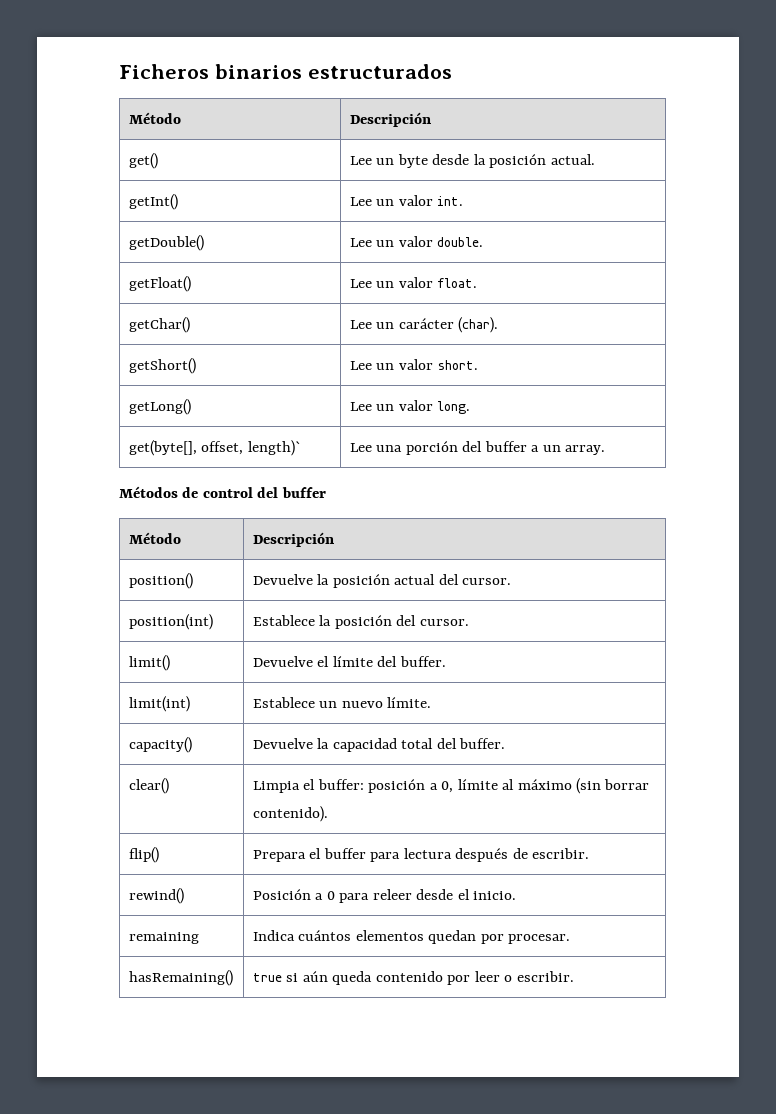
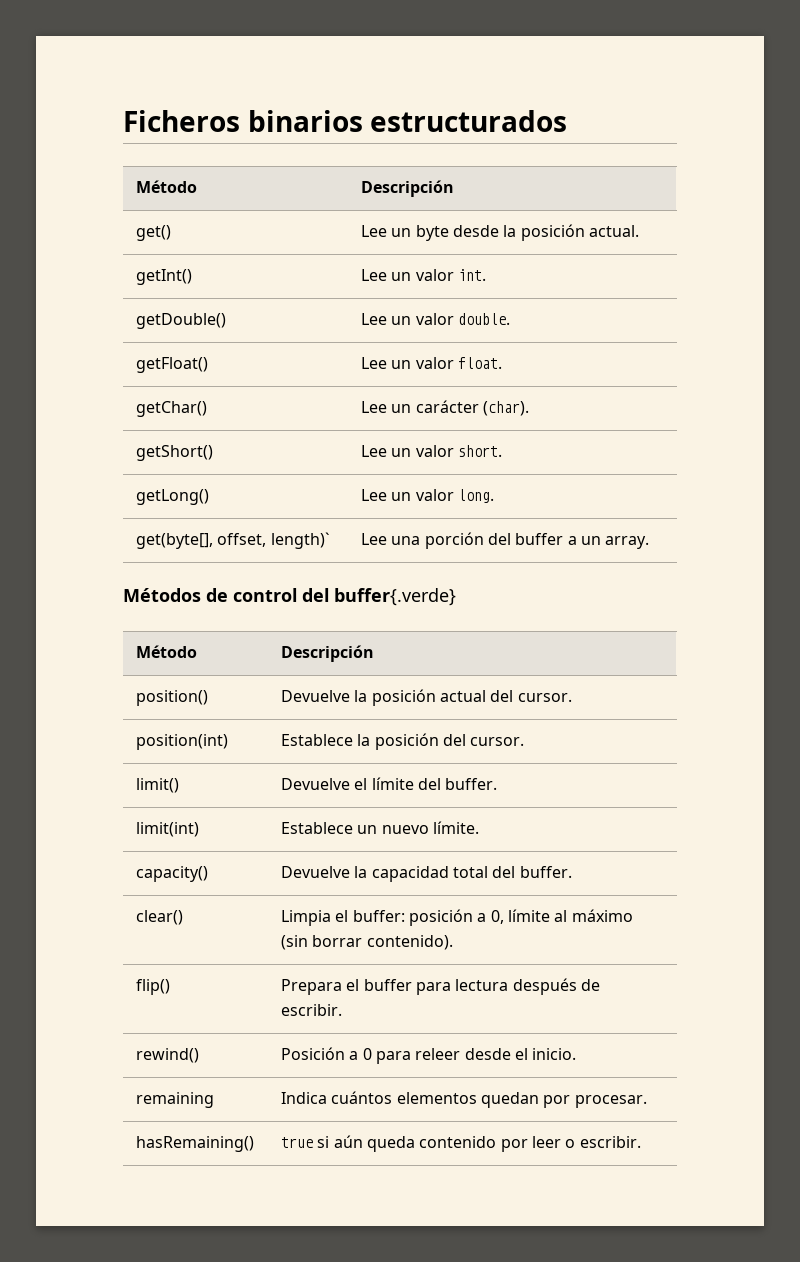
[281,487,326,498] buffer -> [334,588,456,606] buffer{.verde}

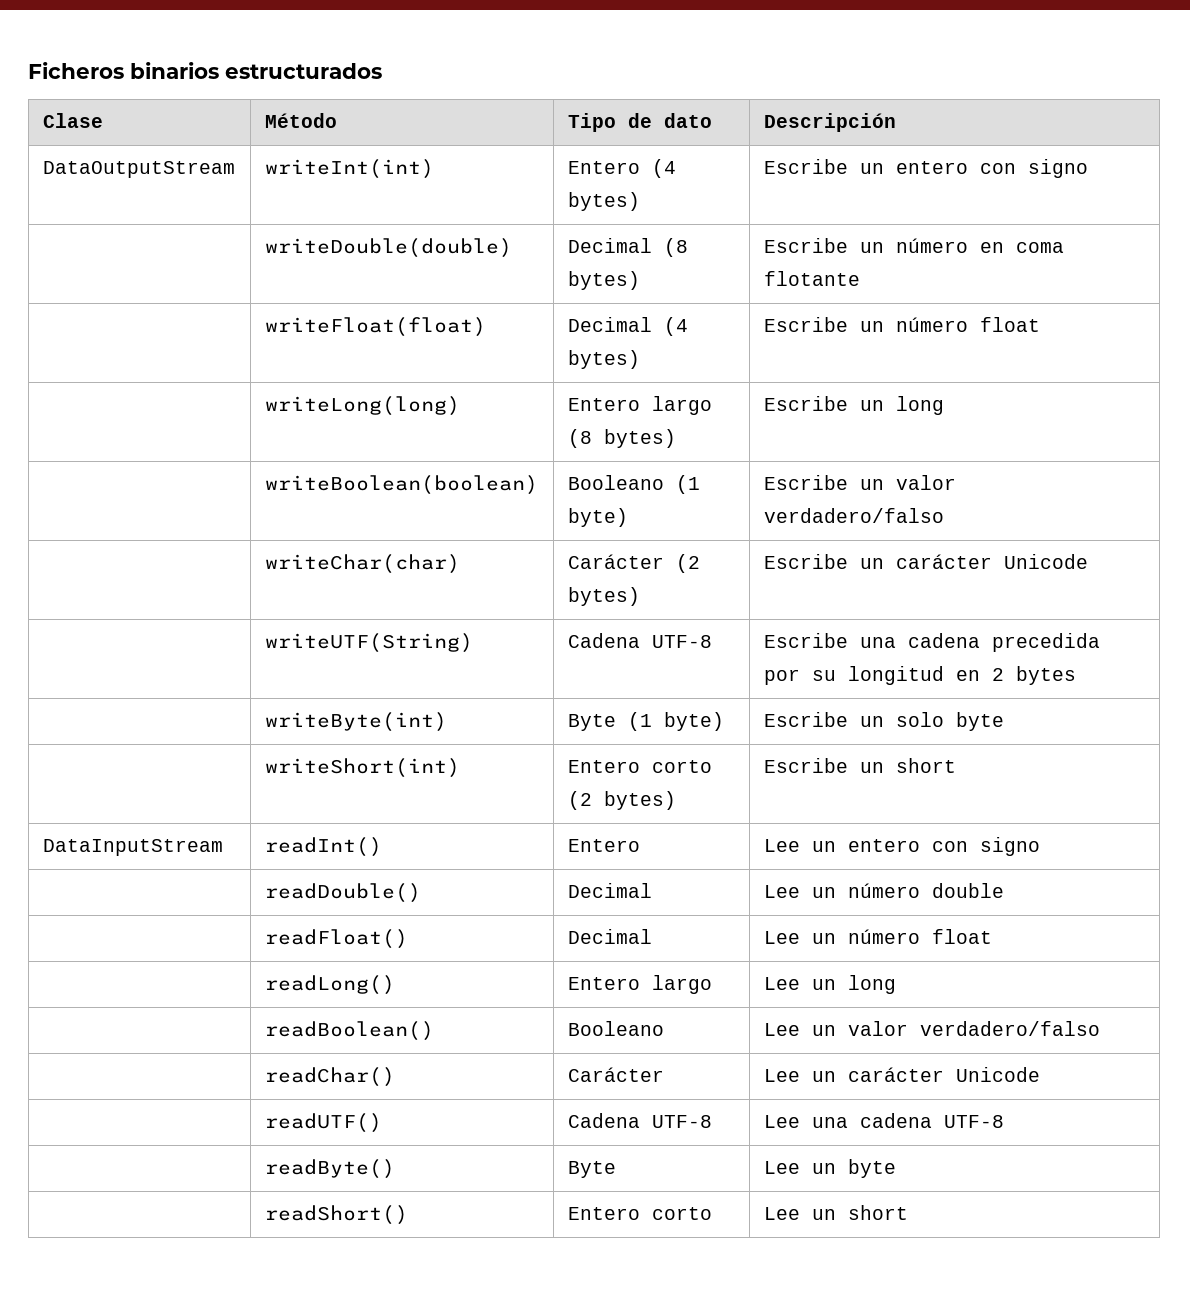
[136,180,198,193] [361,180,455,197] [136,225,172,241] [361,224,640,241] [136,269,193,285] [361,269,487,281] [136,313,227,329] [361,313,511,325] [136,357,209,373] [361,357,503,369] [136,401,208,417] [361,400,530,416] [136,445,214,461] [361,445,503,457] [136,489,210,505] [361,489,495,503] [136,532,330,549] [361,532,650,549] [123,588,456,606] [136,645,198,658] [281,645,375,662] [136,690,209,706] [281,689,572,706] [136,734,229,750] [281,733,525,750] [136,778,180,793] [281,777,498,790] [136,822,200,837] [281,821,480,834] [136,866,209,882] [281,866,572,882] [136,910,184,925] [281,909,633,926] [281,935,453,950] [136,979,171,995] [281,978,601,995] [281,1004,343,1016] [136,1048,200,1063] [281,1047,577,1064] [136,1092,215,1108] [281,1091,647,1108] [136,1136,255,1152] [281,1135,641,1152] Método | Descripción // get() | Lee un byte desde la posición actual. // getInt() | Lee un valor int. // getDouble() | Lee un valor double. // getFloat() | Lee un valor float. // getChar() | Lee un carácter (char). // getShort() | Lee un valor short. // getLong() | Lee un valor long. // get(byte[], offset, length)` | Lee una porción del buffer a un array. // Métodos de control del buffer{.verde} // Método | Descripción // position() | Devuelve la posición actual del cursor. // position(int) | Establece la posición del cursor. // limit() | Devuelve el límite del buffer. // limit(int) | Establece un nuevo límite. // capacity() | Devuelve la capacidad total del buffer. // clear() | Limpia el buffer: posición a 0, límite al máximo (sin borrar contenido). // flip() | Prepara el buffer para lectura después de escribir. // rewind() | Posición a 0 para releer desde el inicio. // remaining | Indica cuántos elementos quedan por procesar. // hasRemaining() | true si aún queda contenido por leer o escribir. -> [42,113,103,128] [264,113,337,128] [567,113,712,132] [763,113,896,132] [42,161,235,178] [264,159,434,179] [567,159,676,178] [567,192,640,211] [763,159,1088,178] [264,238,512,258] [567,238,688,257] [567,271,640,290] [763,238,1064,253] [763,271,860,286] [264,317,486,337] [567,317,688,336] [567,350,640,369] [763,317,1040,332] [264,396,460,416] [567,396,712,415] [567,429,676,448] [763,396,944,415] [264,475,538,495] [567,475,700,494] [567,508,628,527] [763,475,956,490] [763,508,944,523] [264,554,460,574] [567,554,700,573] [567,587,640,606] [763,554,1088,569] [264,633,473,653] [567,633,712,648] [763,633,1100,652] [763,666,1076,685] [264,712,447,732] [567,712,724,731] [763,712,1004,731] [264,758,460,778] [567,760,712,773] [567,791,676,810] [763,758,956,773] [42,839,223,856] [264,837,382,857] [567,839,640,852] [763,837,1040,856] [264,883,421,903] [567,883,652,898] [763,883,1004,898] [264,929,408,949] [567,929,652,944] [763,929,992,944] [264,975,395,995] [567,975,712,994] [763,975,896,994] [264,1021,434,1041] [567,1021,664,1036] [763,1021,1100,1036] [264,1067,395,1087] [567,1067,664,1082] [763,1067,1040,1082] [264,1113,382,1133] [567,1113,712,1128] [763,1113,1004,1128] [264,1159,395,1179] [567,1161,616,1178] [763,1159,896,1178] [264,1205,408,1225] [567,1207,712,1220] [763,1205,908,1220] Clase | Método | Tipo de dato | Descripción // DataOutputStream | writeInt(int) | Entero (4 bytes) | Escribe un entero con signo // | writeDouble(double) | Decimal (8 bytes) | Escribe un número en coma flotante // | writeFloat(float) | Decimal (4 bytes) | Escribe un número float // | writeLong(long) | Entero largo (8 bytes) | Escribe un long // | writeBoolean(boolean) | Booleano (1 byte) | Escribe un valor verdadero/falso // | writeChar(char) | Carácter (2 bytes) | Escribe un carácter Unicode // | writeUTF(String) | Cadena UTF-8 | Escribe una cadena precedida por su longitud en 2 bytes // | writeByte(int) | Byte (1 byte) | Escribe un solo byte // | writeShort(int) | Entero corto (2 bytes) | Escribe un short // DataInputStream | readInt() | Entero | Lee un entero con signo // | readDouble() | Decimal | Lee un número double // | readFloat() | Decimal | Lee un número float // | readLong() | Entero largo | Lee un long // | readBoolean() | Booleano | Lee un valor verdadero/falso // | readChar() | Carácter | Lee un carácter Unicode // | readUTF() | Cadena UTF-8 | Lee una cadena UTF-8 // | readByte() | Byte | Lee un byte // | readShort() | Entero corto | Lee un short

